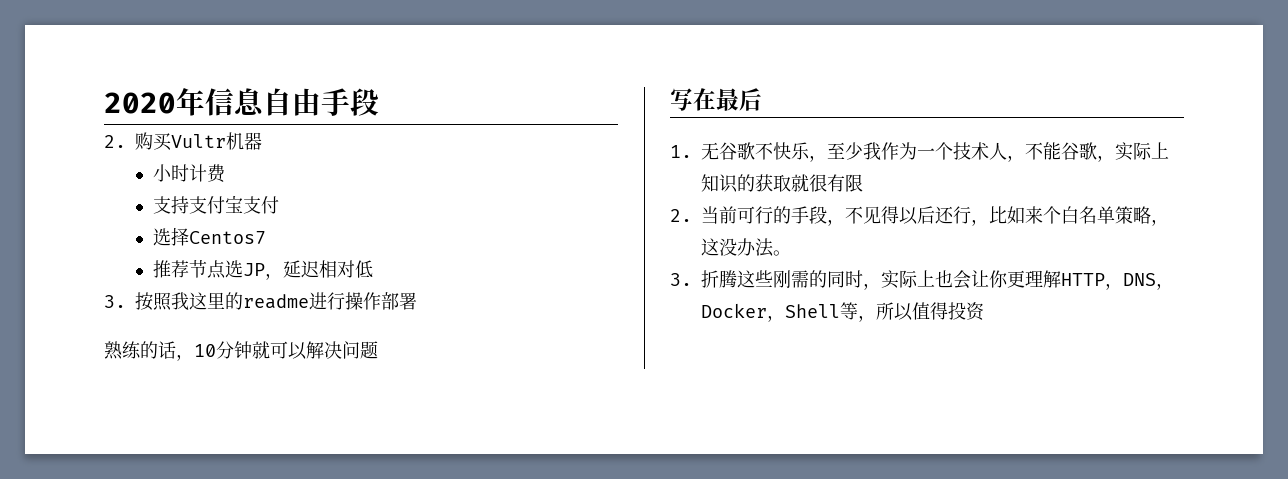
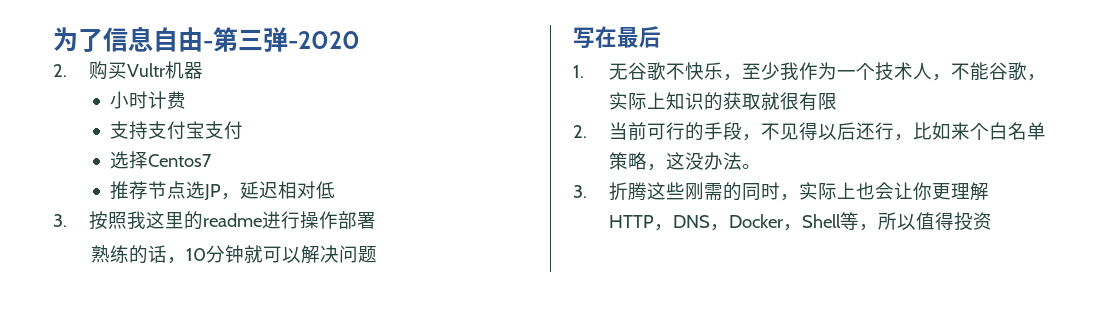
[104,88,205,116] 2020年 -> [53,27,103,52] 为了
[321,88,379,116] 手段 -> [203,27,360,52] -第三弹-2020

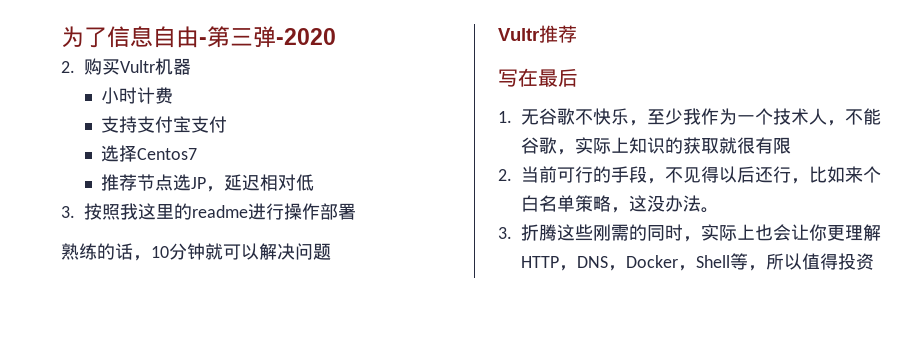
(378, 254) none -> [498,25,577,43] // Vultr推荐

